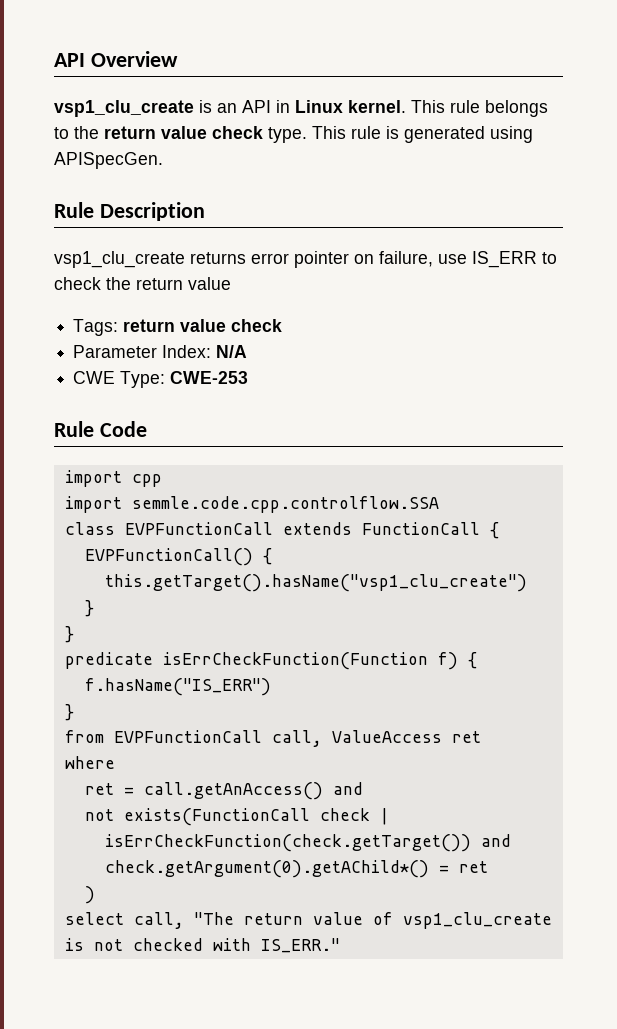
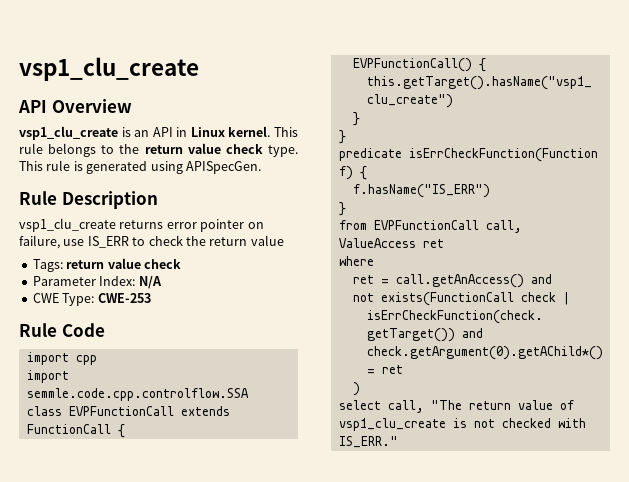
(54, 60) none -> [19,57,199,81] vsp1_clu_create //

